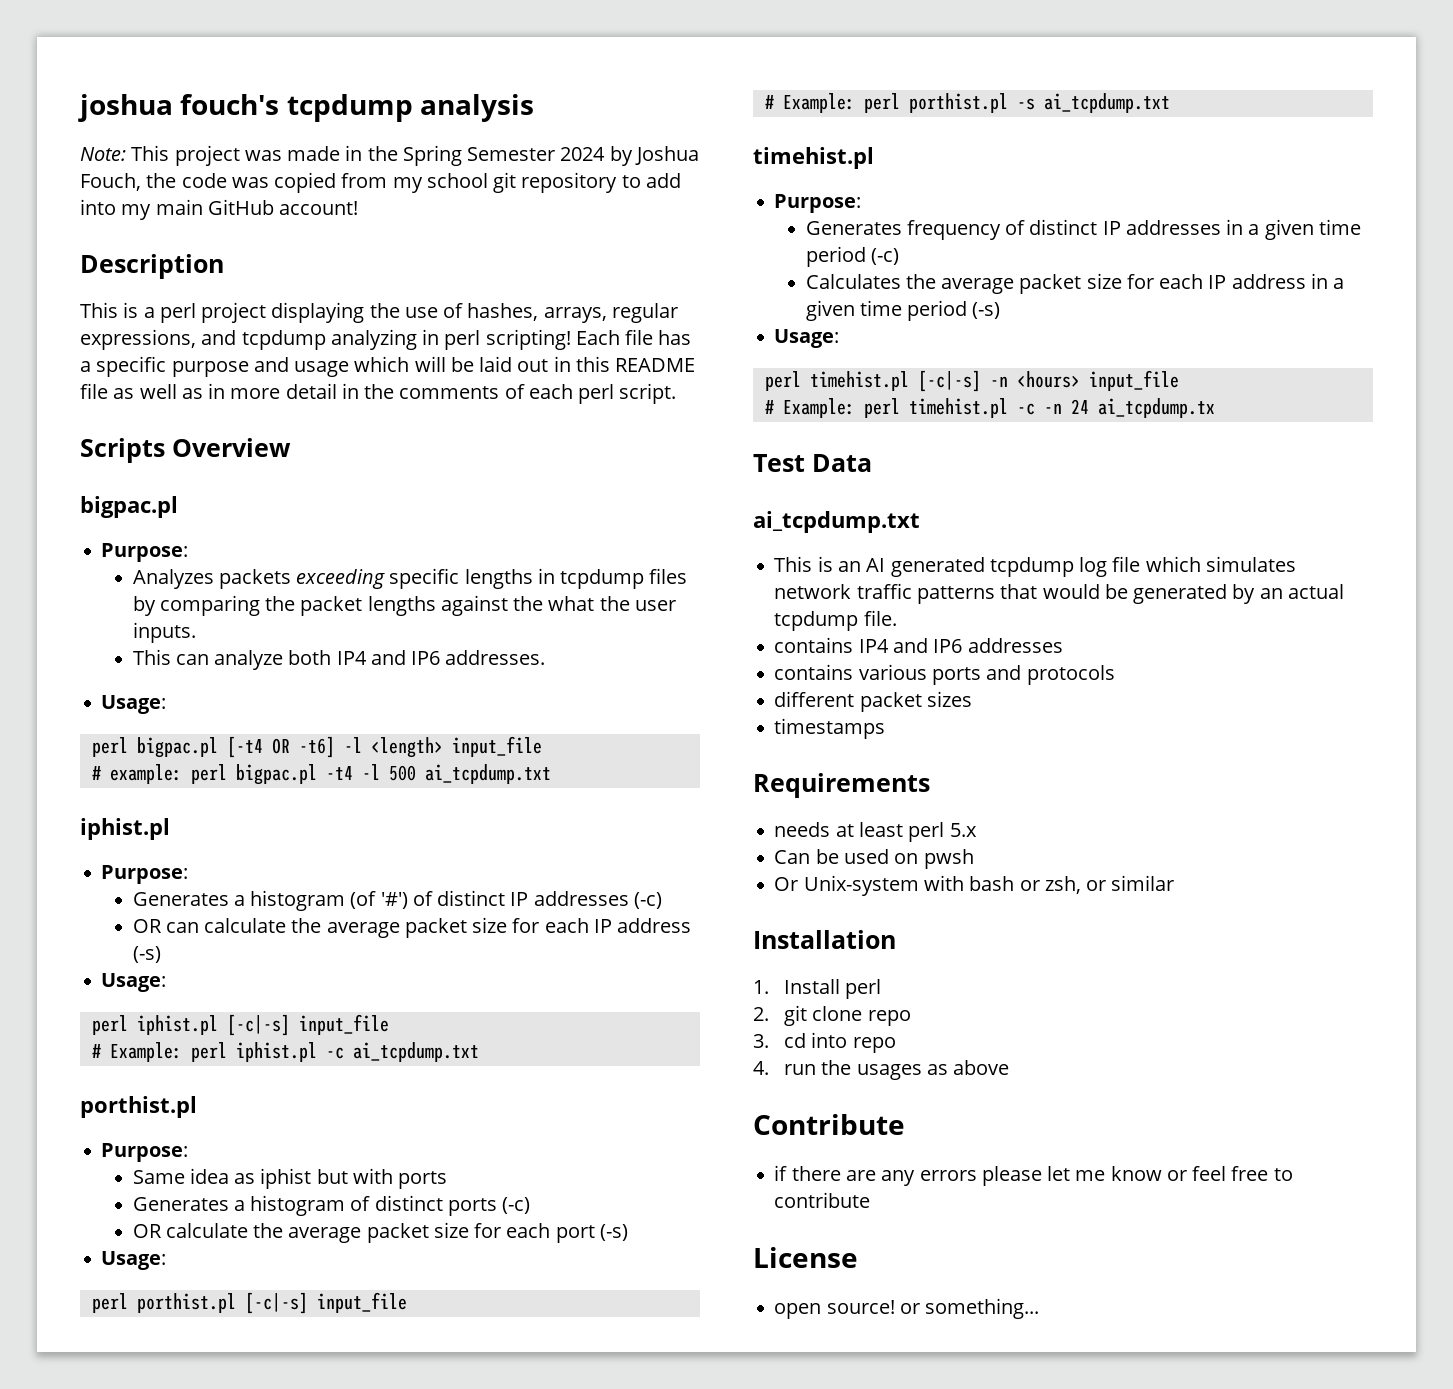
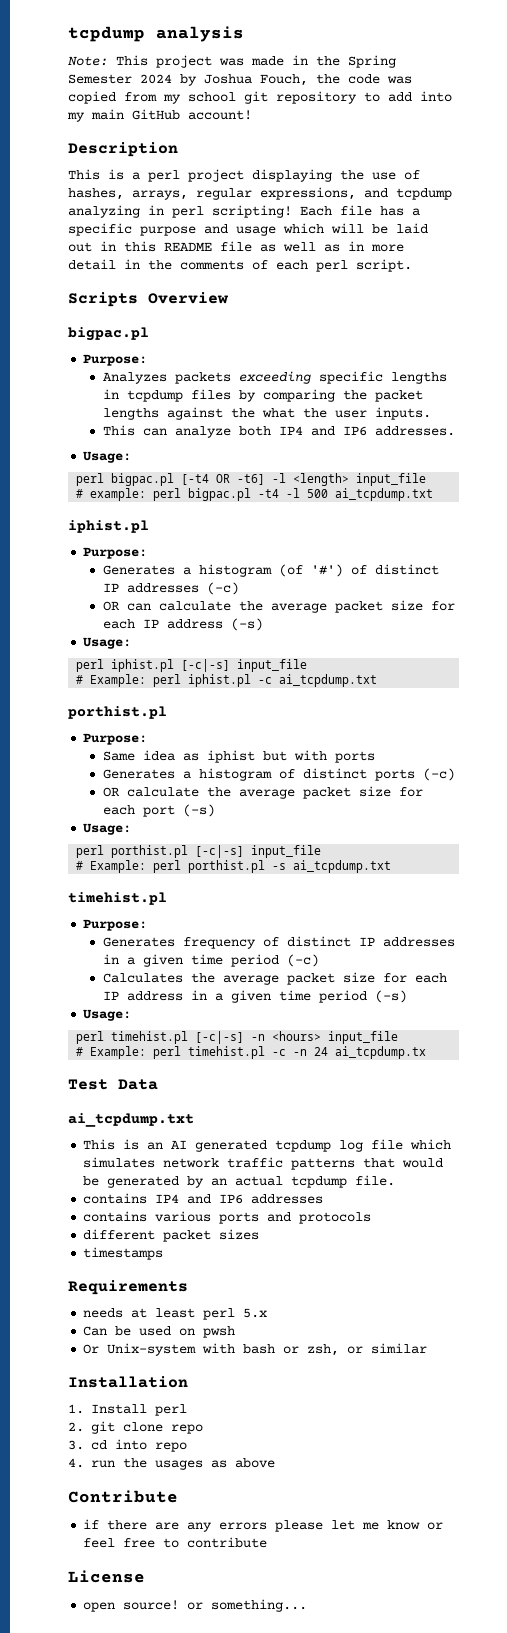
[78,94,280,122] joshua fouch's -> (68, 34) none

